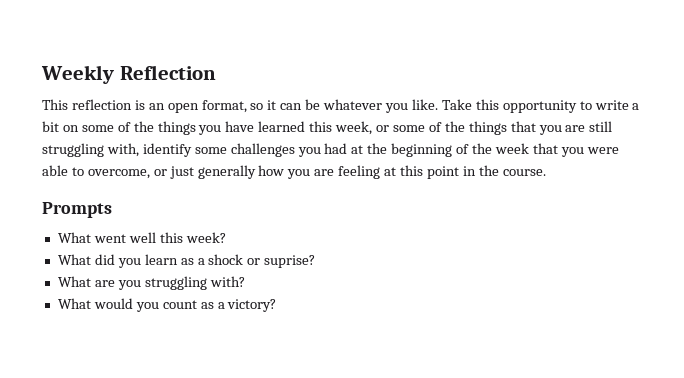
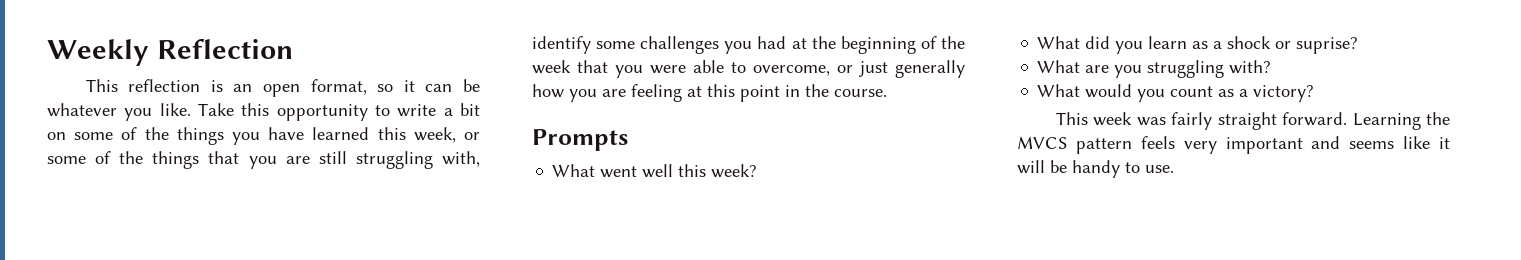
(277, 305) none -> [1055,112,1450,130] [1017,136,1450,154] [1017,160,1174,178] // This week was fairly straight forward. Learning the MVCS pattern feels very important and seems like it will be handy to use.

